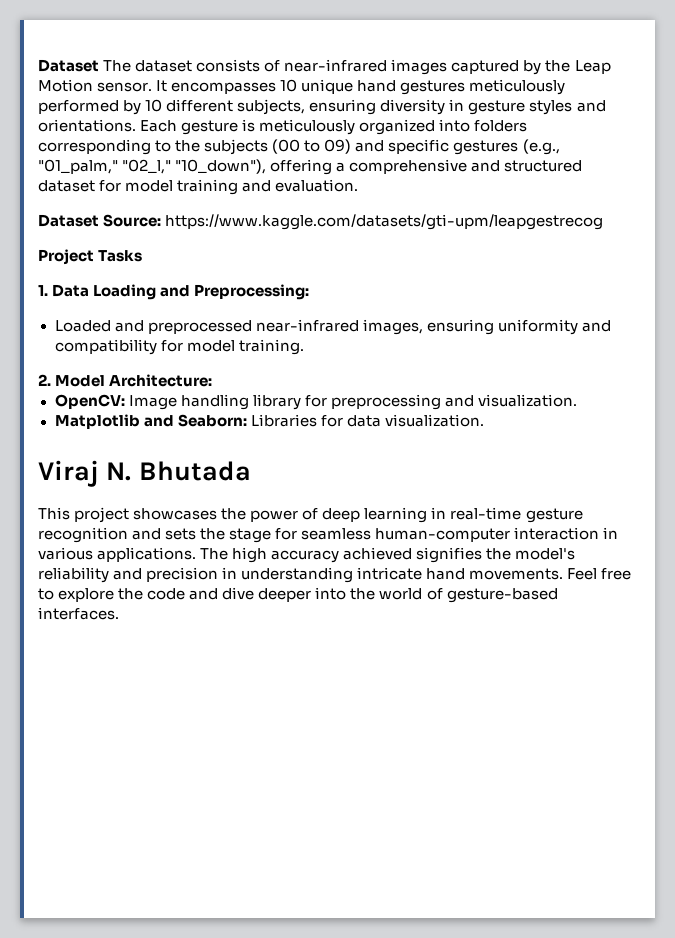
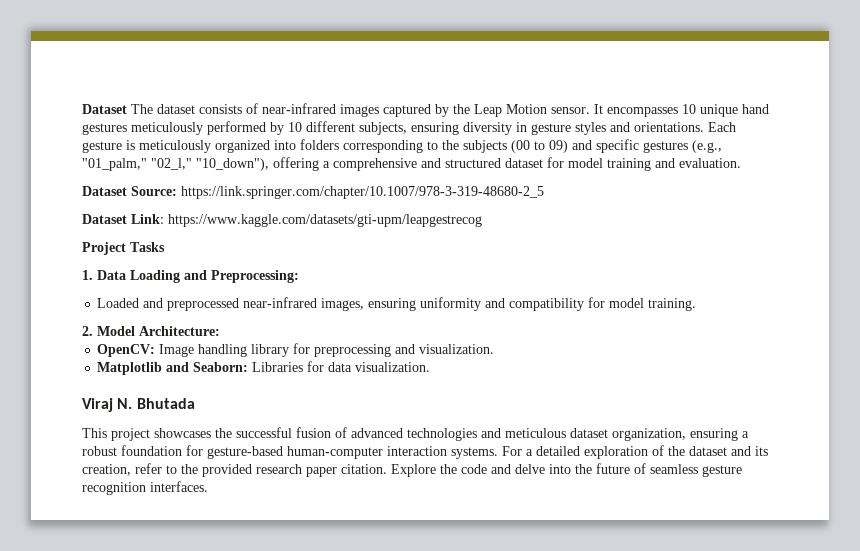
(162, 220) none -> [181,186,544,199] [82,214,164,224] https://link.springer.com/chapter/10.1007/978-3-319-48680-2_5 // Dataset Link:
[250,507,583,523] [38,527,619,543] [38,547,576,563] [38,567,632,583] [38,587,558,603] power of deep learning in real-time gesture recognition and sets the stage for seamless human-computer interaction in various applications. The high accuracy achieved signifies the model's reliability and precision in understanding intricate hand movements. Feel free to explore the code and dive deeper into the world of gesture-based -> [236,427,749,441] [82,445,768,459] [82,463,742,477] [82,482,146,495] successful fusion of advanced technologies and meticulous dataset organization, ensuring a robust foundation for gesture-based human-computer interaction systems. For a detailed exploration of the dataset and its creation, refer to the provided research paper citation. Explore the code and delve into the future of seamless gesture recognition

